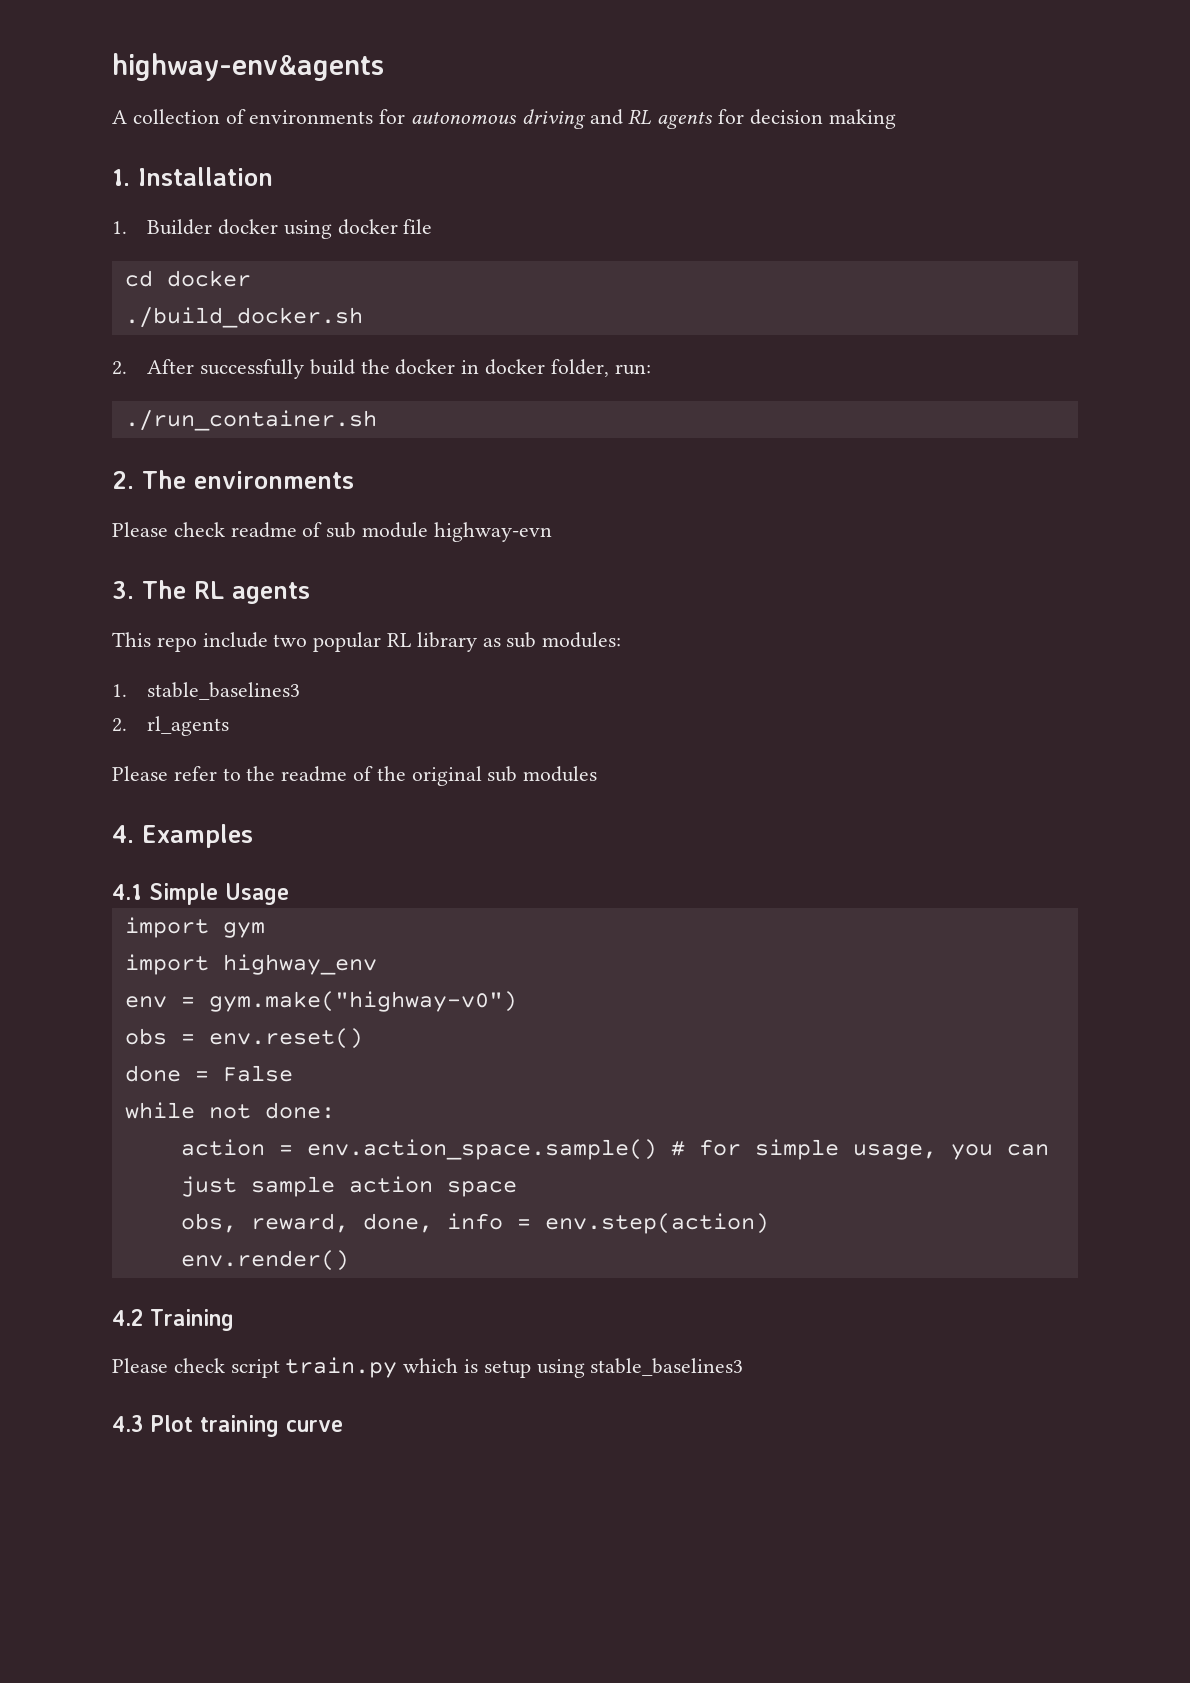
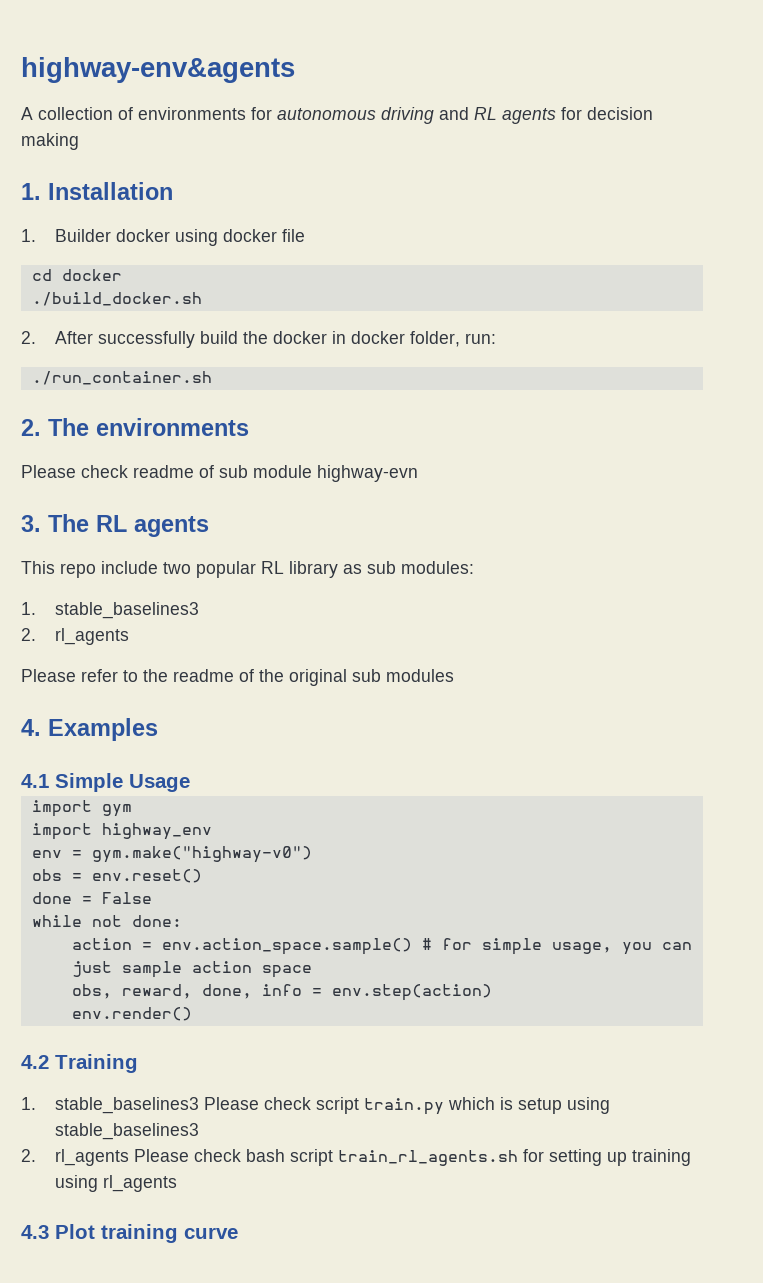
(234, 1320) none -> [21,1097,200,1114] 1. stable_baselines3
(744, 1367) none -> [21,1149,692,1166] [55,1175,178,1192] // 2. rl_agents Please check bash script train_rl_agents.sh for setting up training using rl_agents

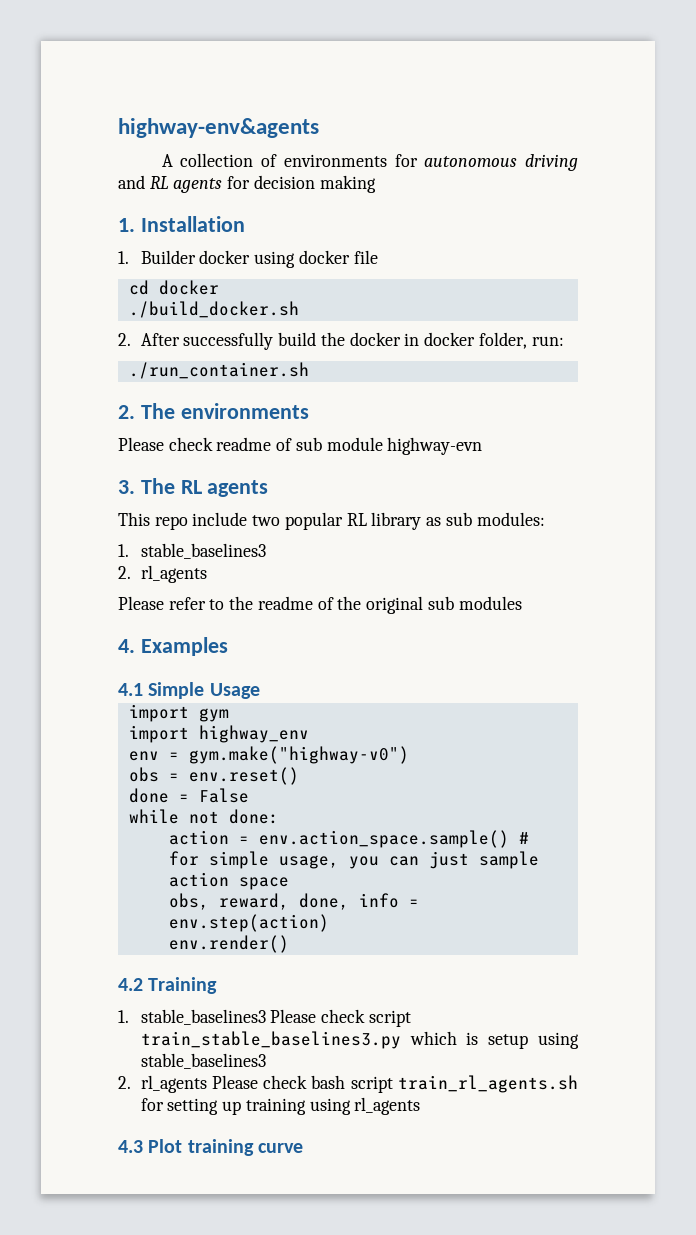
[364,1098,445,1115] train.py -> [140,1031,401,1049] train_stable_baselines3.py

